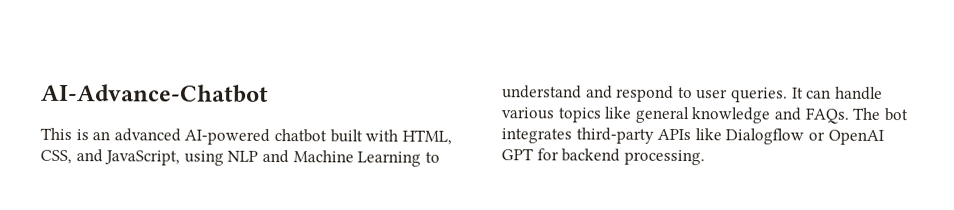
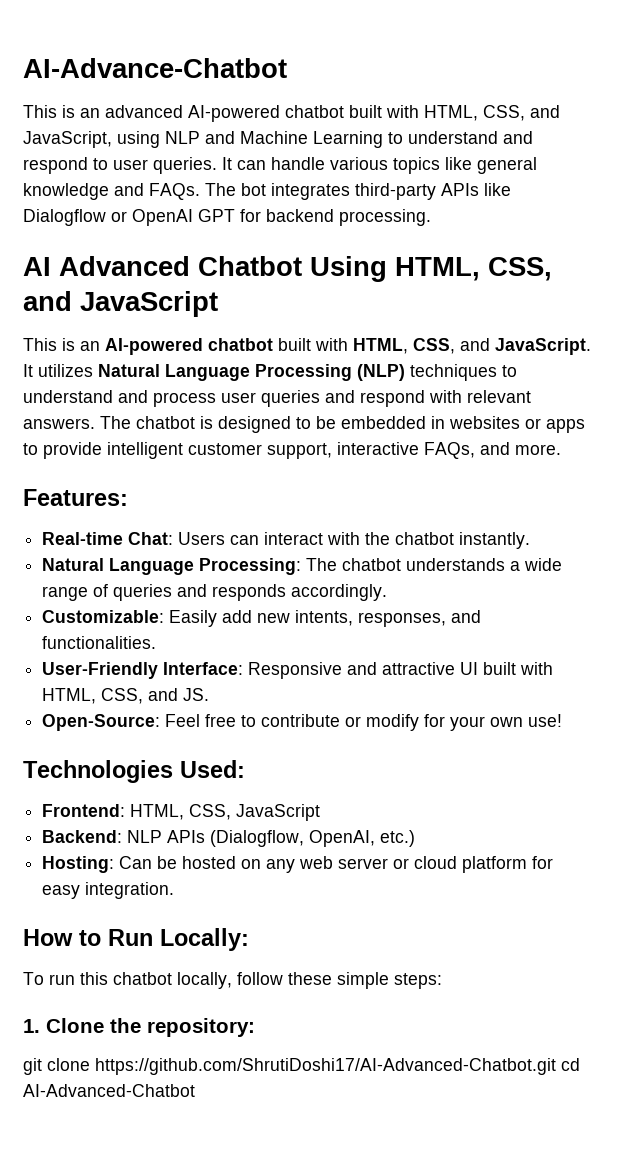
(705, 157) none -> [23,256,552,282] [23,291,218,317] [23,338,591,355] [23,364,517,381] [23,390,531,407] [23,416,585,433] [23,442,561,459] [23,489,128,506] [42,532,531,549] [42,558,563,575] [42,584,388,601] [42,610,482,627] [42,636,157,649] [42,662,554,679] [42,688,210,704] [42,714,563,731] [23,760,245,783] [42,804,321,821] [42,830,416,847] [42,856,554,873] [42,882,175,899] [23,928,249,951] [23,972,442,989] [23,1018,255,1037] [23,1058,580,1075] [23,1084,195,1097] // AI Advanced Chatbot Using HTML, CSS, and JavaScript // This is an AI-powered chatbot built with HTML, CSS, and JavaScript. It utilizes Natural Language Processing (NLP) techniques to understand and process user queries and respond with relevant answers. The chatbot is designed to be embedded in websites or apps to provide intelligent customer support, interactive FAQs, and more. // Features: // Real-time Chat: Users can interact with the chatbot instantly. // Natural Language Processing: The chatbot understands a wide range of queries and responds accordingly. // Customizable: Easily add new intents, responses, and functionalities. // User-Friendly Interface: Responsive and attractive UI built with HTML, CSS, and JS. // Open-Source: Feel free to contribute or modify for your own use! // Technologies Used: // Frontend: HTML, CSS, JavaScript // Backend: NLP APIs (Dialogflow, OpenAI, etc.) // Hosting: Can be hosted on any web server or cloud platform for easy integration. // How to Run Locally: // To run this chatbot locally, follow these simple steps: // 1. Clone the repository: // git clone https://github.com/ShrutiDoshi17/AI-Advanced-Chatbot.git cd AI-Advanced-Chatbot

